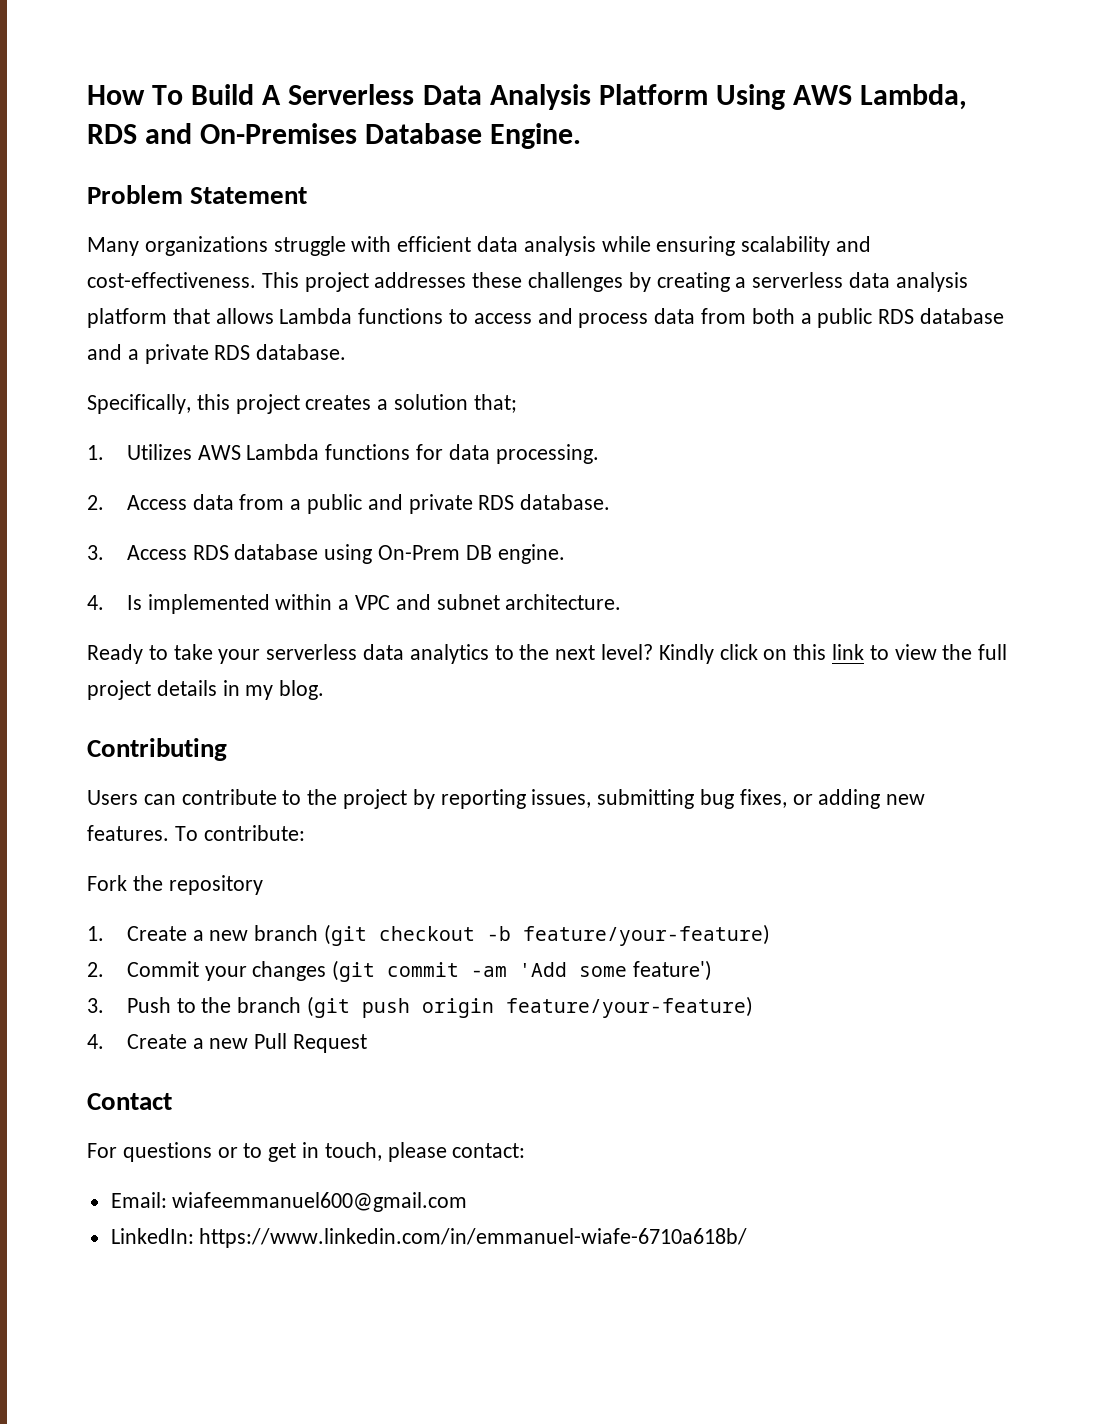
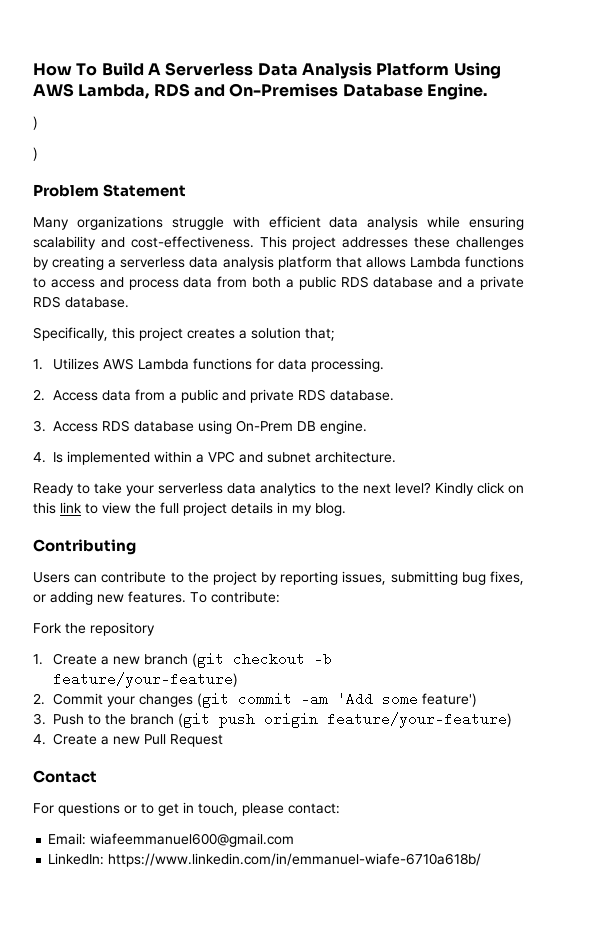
(582, 136) none -> [33,116,38,130] [33,147,38,161] // ) // )

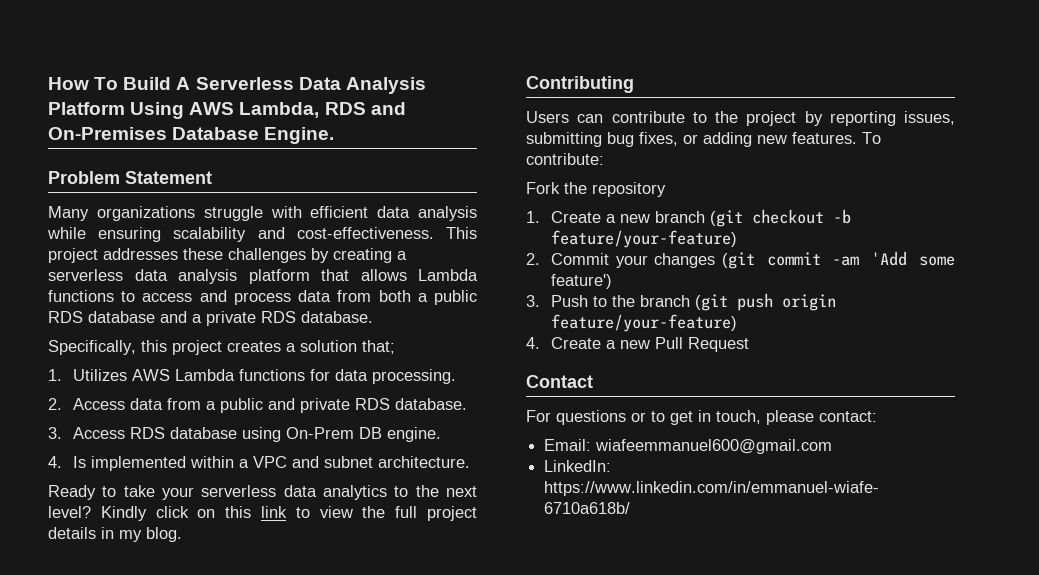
[33,116,38,130] [33,147,38,161] // ) // ) -> (335, 135) none

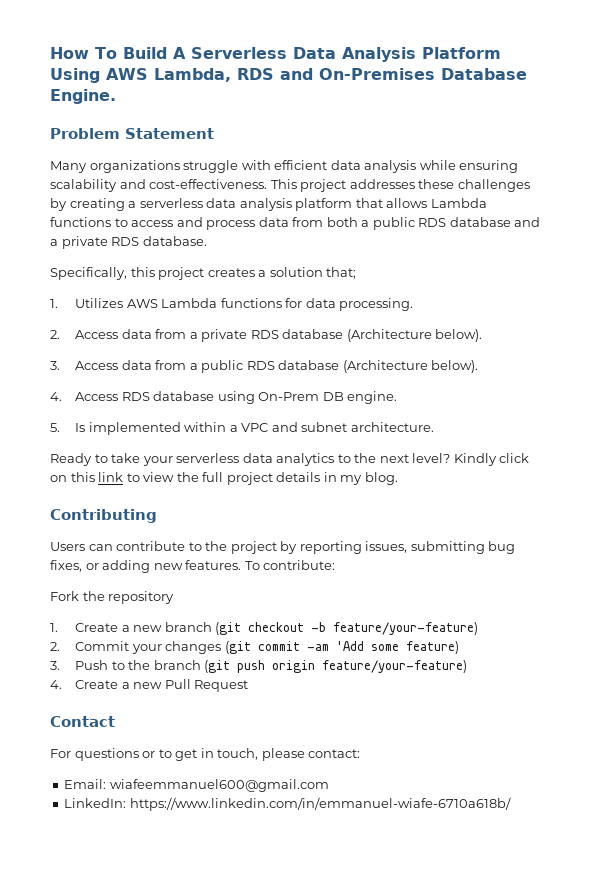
[219,398,467,413] [48,427,62,439] public and private RDS database. // 3. -> [201,329,483,342] [50,360,479,373] [50,392,62,401] private RDS database (Architecture below). // 3. Access data from a public RDS database (Architecture below). // 4.
[48,456,62,468] 4. -> [50,423,60,432] 5.
[550,274,612,289] feature') -> [405,641,459,654] feature)

